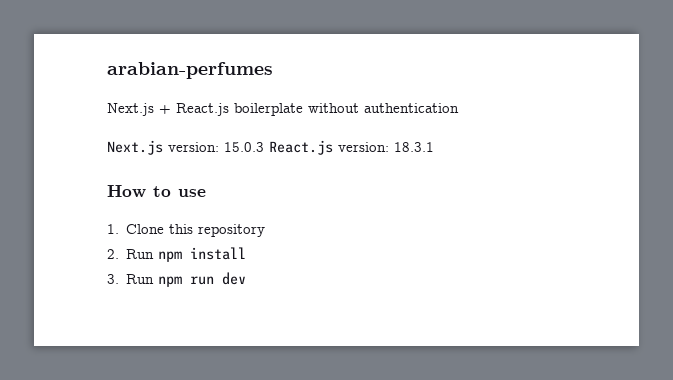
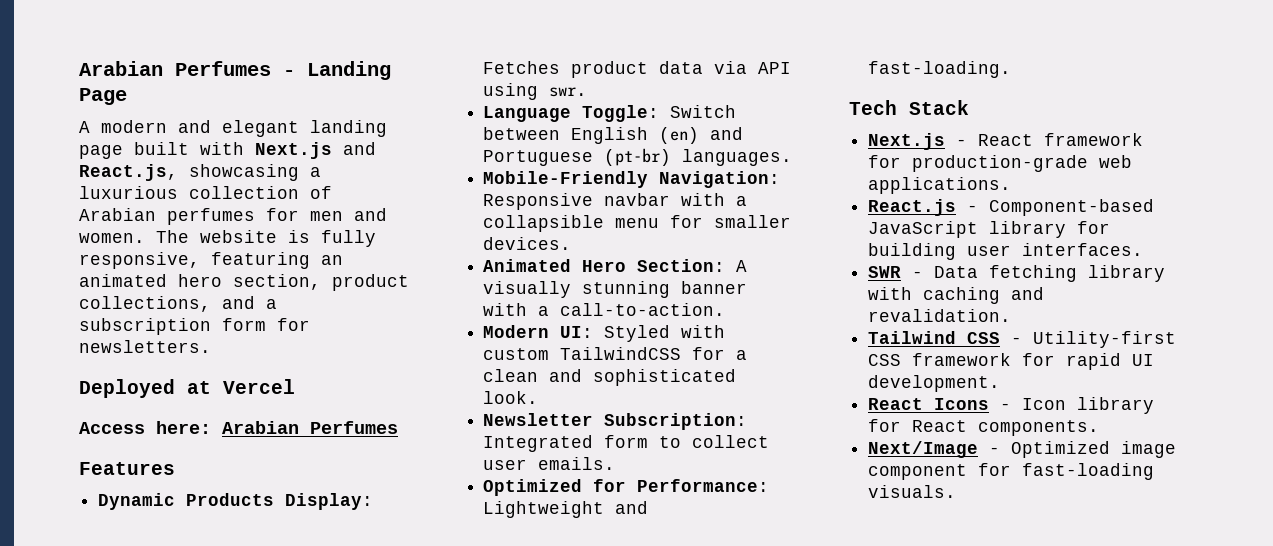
[107,62,273,79] [107,103,459,116] [107,140,434,155] [107,185,206,198] [107,224,266,237] [107,247,247,262] [107,272,247,287] arabian-perfumes // Next.js + React.js boilerplate without authentication // Next.js version: 15.0.3 React.js version: 18.3.1 // How to use // 1. Clone this repository // 2. Run npm install // 3. Run npm run dev -> [79,61,391,80] [79,88,127,105] [79,120,387,137] [79,142,376,159] [79,164,321,181] [79,186,332,199] [79,208,387,225] [79,230,376,247] [79,252,343,269] [79,274,409,291] [79,296,277,312] [79,318,310,335] [79,340,211,353] [79,379,295,398] [79,421,398,434] [79,462,175,475] [98,493,374,510] [483,61,792,78] [483,83,588,100] [483,105,737,122] [483,127,744,144] [483,148,793,166] [483,171,781,188] [483,193,748,210] [483,215,792,232] [483,237,572,250] [483,259,748,272] [483,281,748,298] [483,303,726,316] [483,325,726,342] [483,347,748,360] [483,369,737,386] [483,391,539,404] [483,413,748,430] [483,435,770,452] [483,457,616,470] [483,479,770,496] [483,501,649,518] [868,61,1012,78] [849,100,969,115] [868,133,1144,150] [868,155,1133,172] [868,177,1012,194] [868,199,1155,216] [868,221,1111,238] [868,243,1144,260] [868,265,1166,282] [868,287,1045,304] [868,309,1012,322] [868,331,1177,348] [868,353,1155,370] [868,375,1001,392] [868,397,1155,414] [868,419,1100,436] [868,441,1177,458] [868,463,1155,480] [868,485,957,498] Arabian Perfumes - Landing Page // A modern and elegant landing page built with Next.js and React.js, showcasing a luxurious collection of Arabian perfumes for men and women. The website is fully responsive, featuring an animated hero section, product collections, and a subscription form for newsletters. // Deployed at Vercel // Access here: Arabian Perfumes // Features // Dynamic Products Display: Fetches product data via API using swr. // Language Toggle: Switch between English (en) and Portuguese (pt-br) languages. // Mobile-Friendly Navigation: Responsive navbar with a collapsible menu for smaller devices. // Animated Hero Section: A visually stunning banner with a call-to-action. // Modern UI: Styled with custom TailwindCSS for a clean and sophisticated look. // Newsletter Subscription: Integrated form to collect user emails. // Optimized for Performance: Lightweight and fast-loading. // Tech Stack // Next.js - React framework for production-grade web applications. // React.js - Component-based JavaScript library for building user interfaces. // SWR - Data fetching library with caching and revalidation. // Tailwind CSS - Utility-first CSS framework for rapid UI development. // React Icons - Icon library for React components. // Next/Image - Optimized image component for fast-loading visuals.

